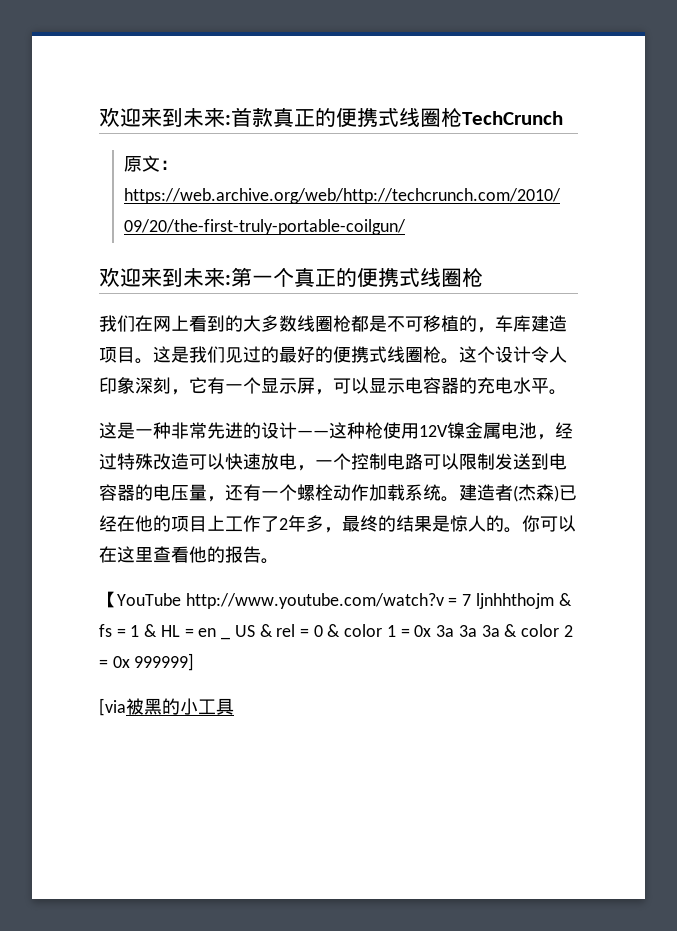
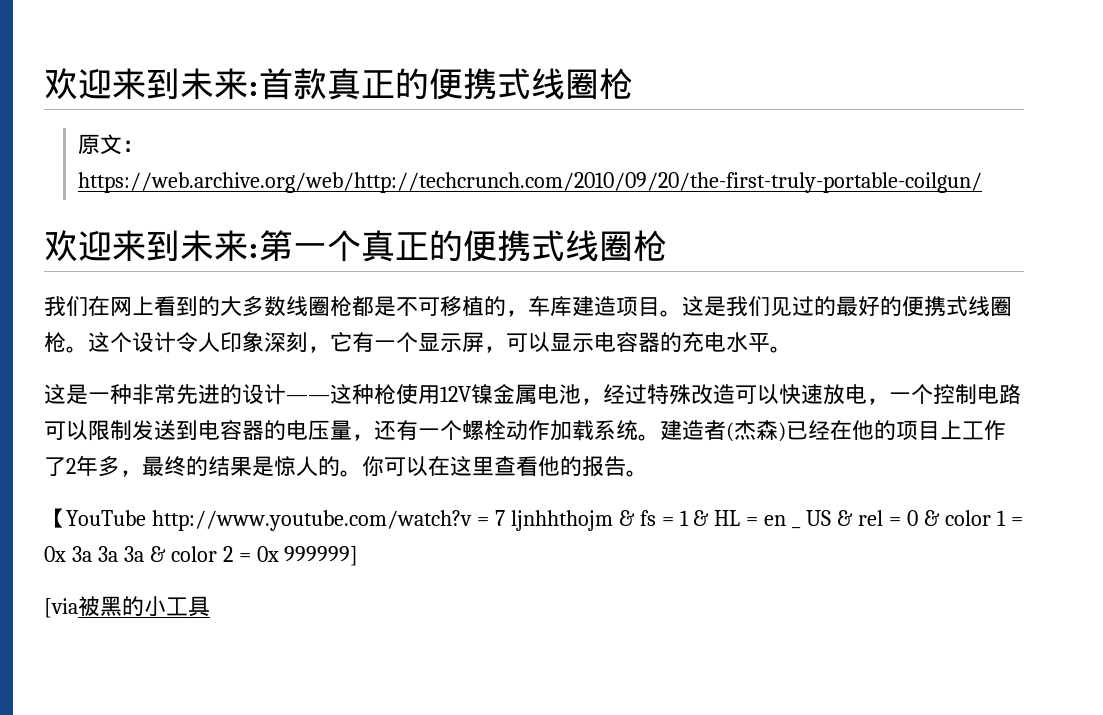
[462,111,563,125] TechCrunch -> (633, 84) none

